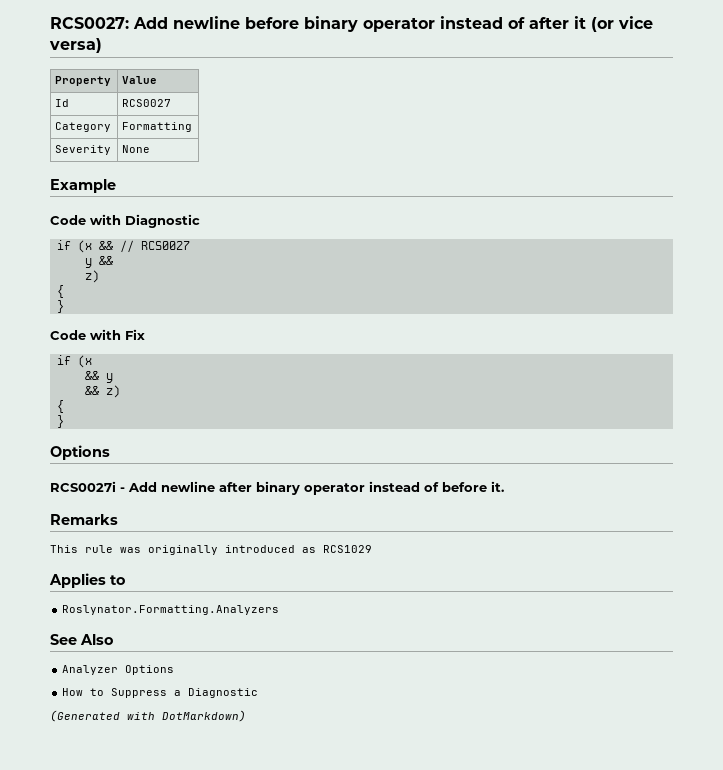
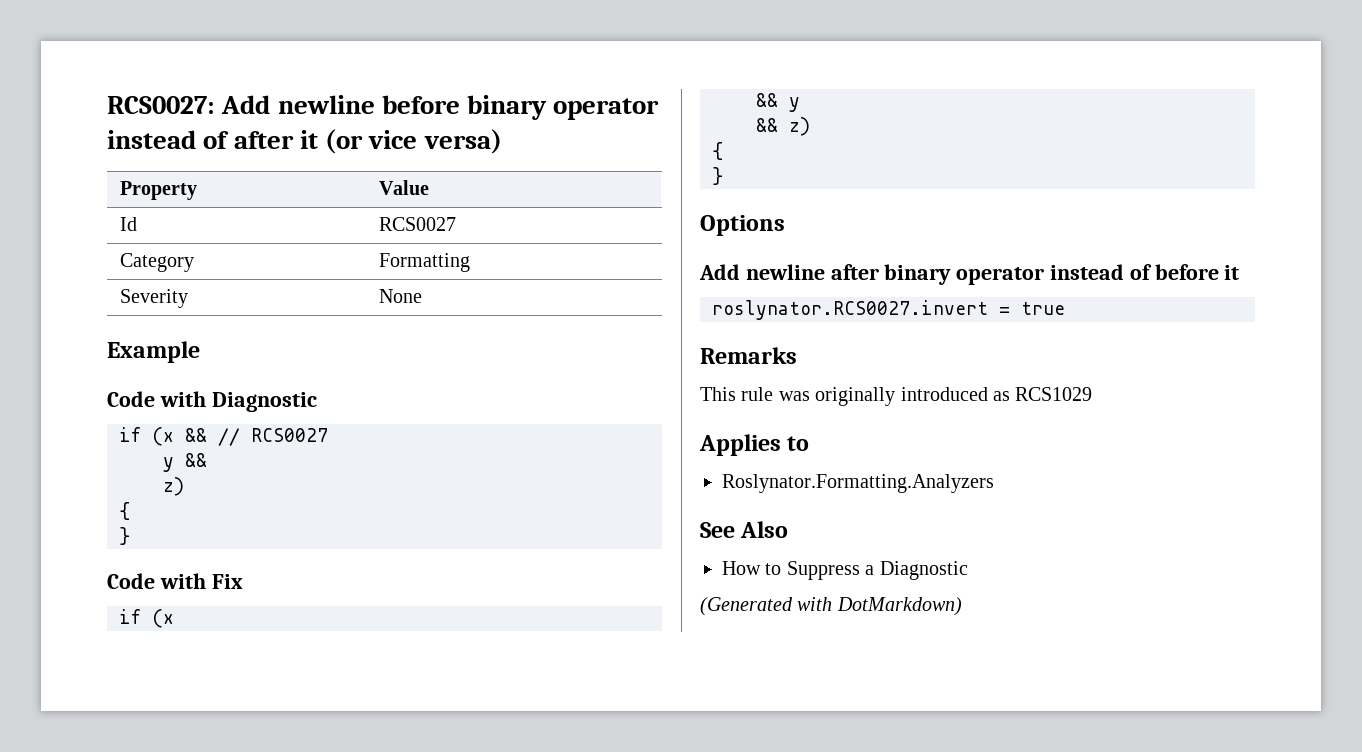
[50,481,125,492] RCS0027i - -> (785, 225) none
[491,481,504,492] it. -> [1224,265,1240,280] [712,300,1065,320] it // roslynator.RCS0027.invert = true
[62,665,175,675] // Analyzer Options -> (789, 529) none

